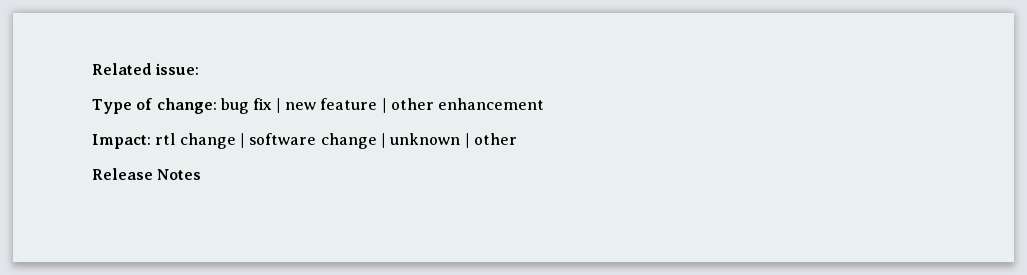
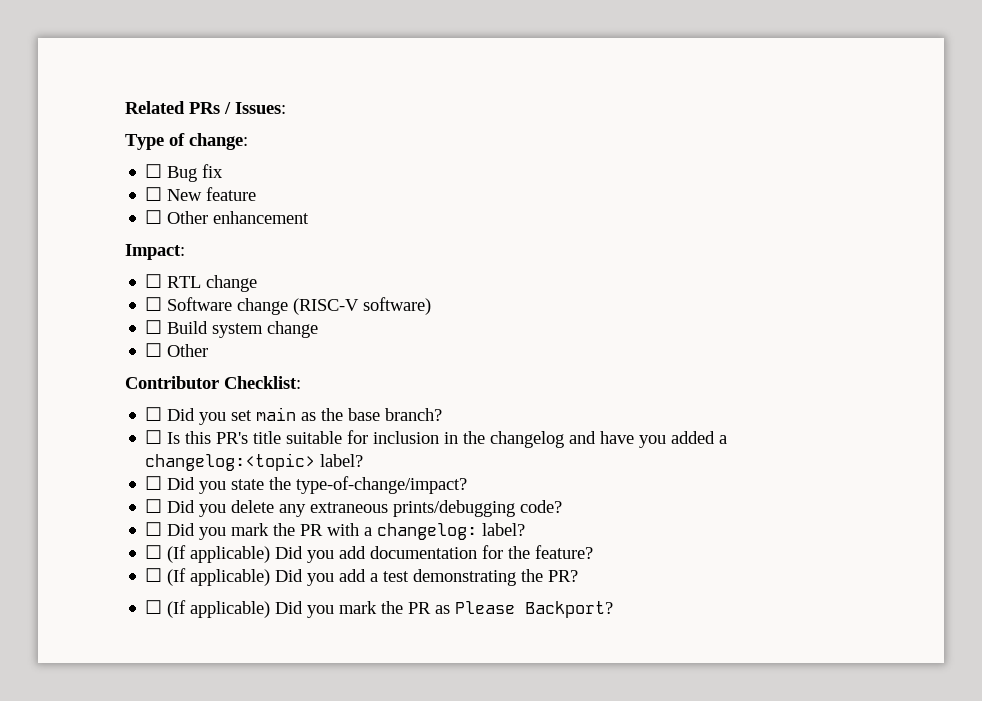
[155,63,200,75] issue: -> [189,102,286,114] PRs / Issues:
[220,98,249,114] bug -> [145,164,198,182] // ☐ Bug
[275,98,316,113] | new -> [145,187,203,201] // ☐ New
[381,98,434,113] | other -> [145,210,209,224] // ☐ Other
[155,133,517,149] [92,168,202,180] rtl change | software change | unknown | other // Release Notes -> [145,274,258,292] [145,297,432,315] [145,320,319,338] [145,343,209,357] [125,376,301,389] [145,407,443,425] [145,430,728,448] [145,453,364,471] [145,476,468,494] [145,499,563,517] [145,522,526,540] [145,545,594,563] [145,568,579,586] [145,600,614,618] // ☐ RTL change // ☐ Software change (RISC-V software) // ☐ Build system change // ☐ Other // Contributor Checklist: // ☐ Did you set main as the base branch? // ☐ Is this PR's title suitable for inclusion in the changelog and have you added a changelog:<topic> label? // ☐ Did you state the type-of-change/impact? // ☐ Did you delete any extraneous prints/debugging code? // ☐ Did you mark the PR with a changelog: label? // ☐ (If applicable) Did you add documentation for the feature? // ☐ (If applicable) Did you add a test demonstrating the PR? // ☐ (If applicable) Did you mark the PR as Please Backport?

